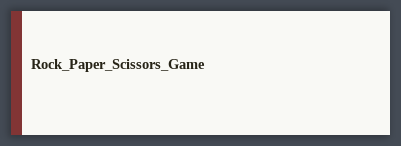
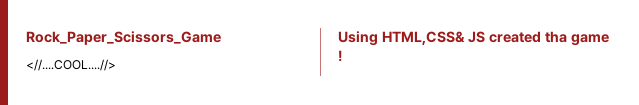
(205, 65) none -> [26,59,116,71] [338,31,609,46] [338,50,342,62] // <//....COOL....//> // Using HTML,CSS& JS created tha game !

